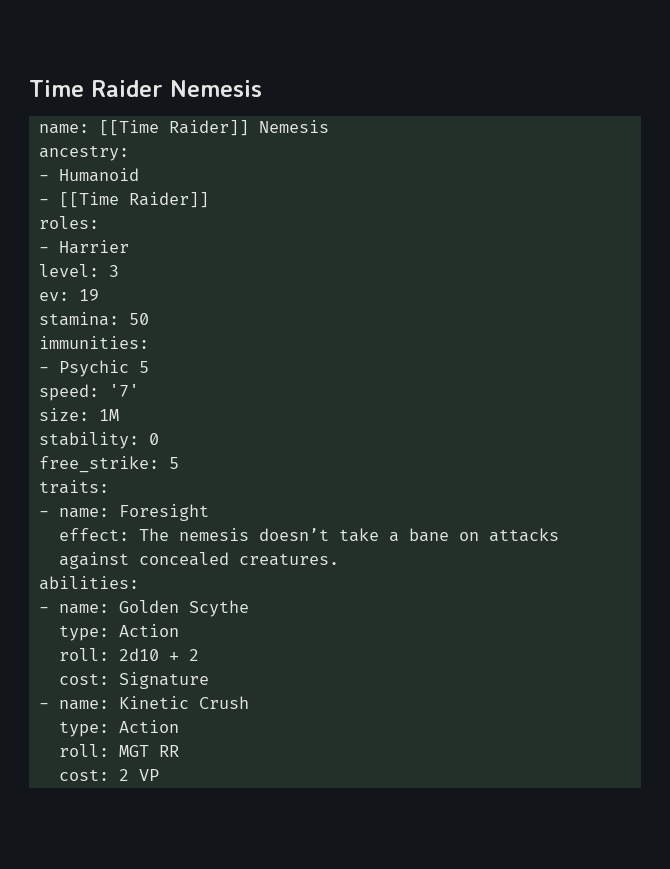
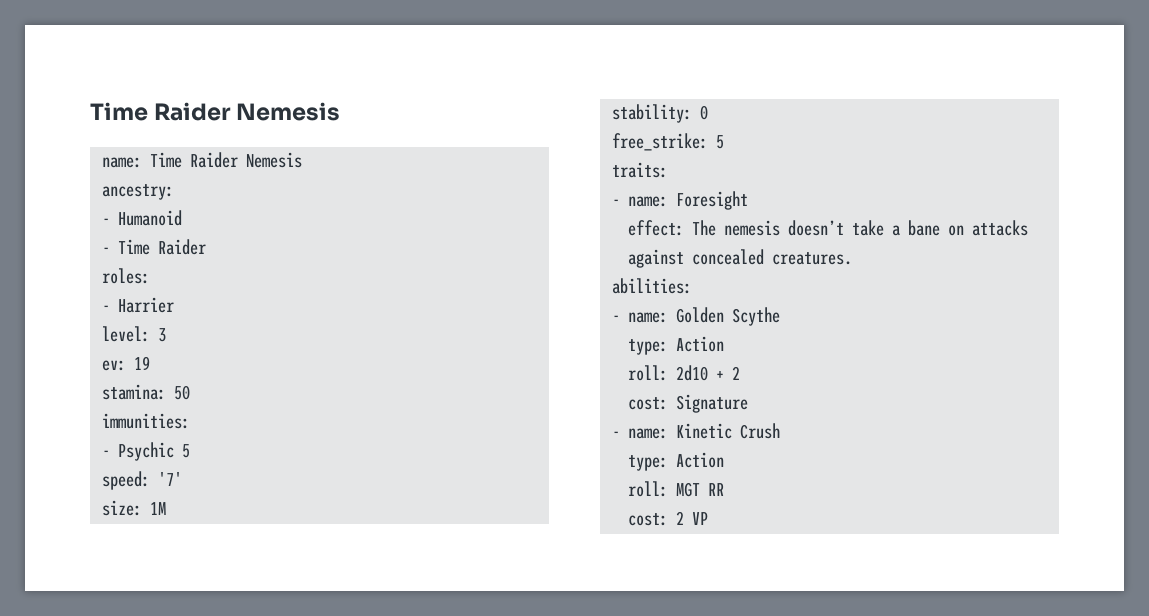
[99,120,250,136] [[Time Raider]] -> [150,152,238,168] Time Raider
[59,192,210,208] [[Time Raider]] -> [118,239,206,255] Time Raider

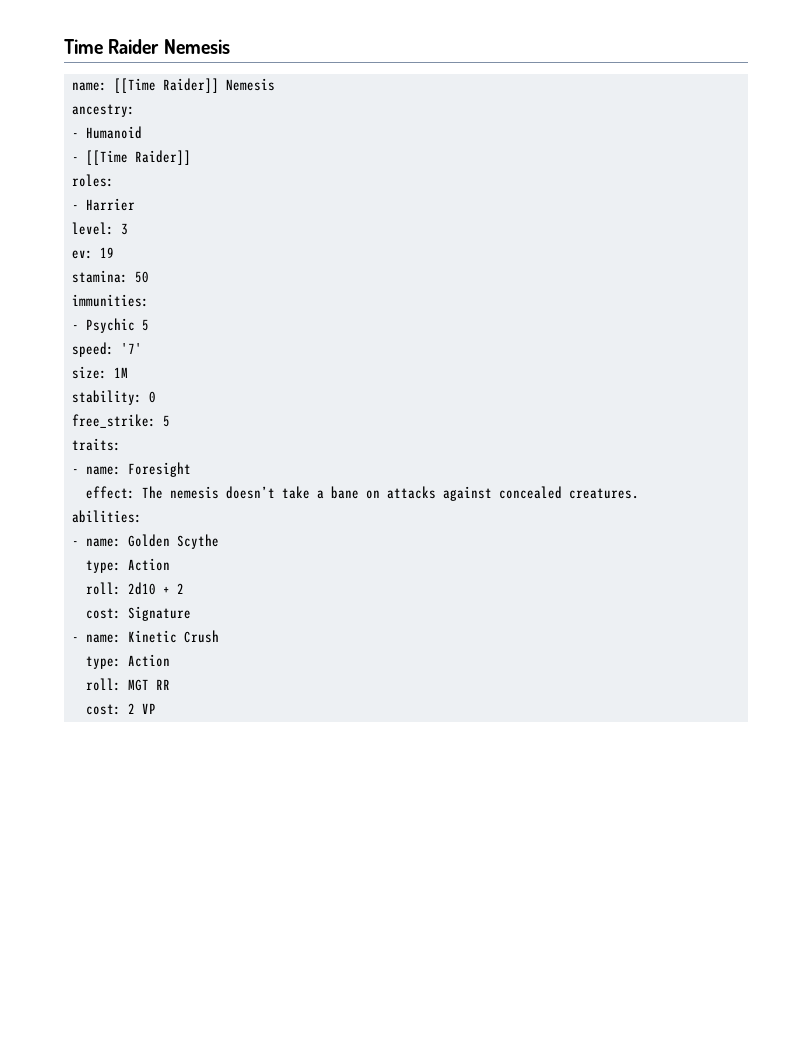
[150,152,238,168] Time Raider -> [114,78,220,93] [[Time Raider]]
[118,239,206,255] Time Raider -> [86,150,192,165] [[Time Raider]]

